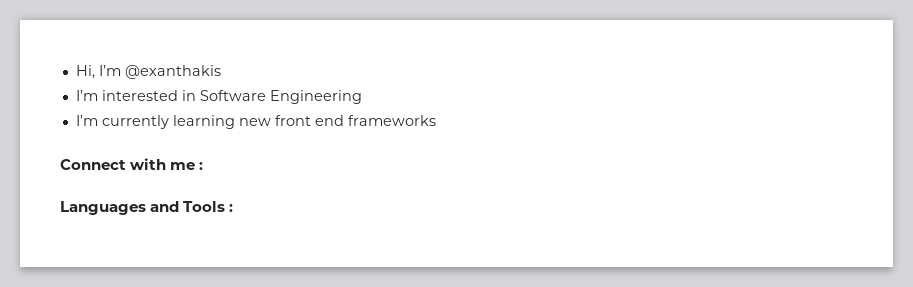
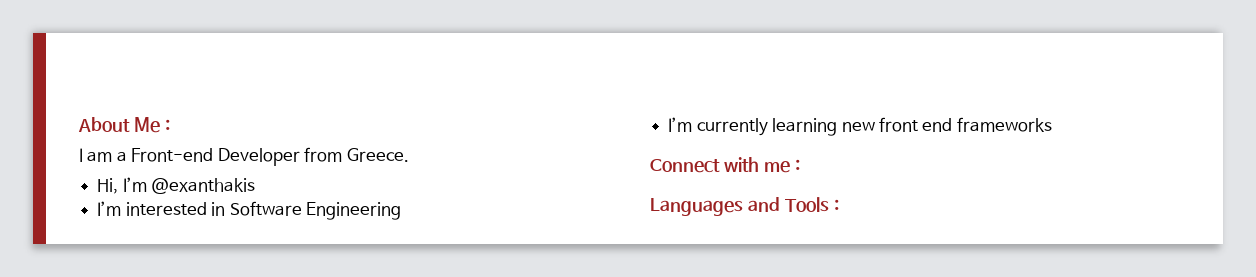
(75, 72) none -> [78,117,170,133] [79,147,409,166] About Me : // I am a Front-end Developer from Greece. //

